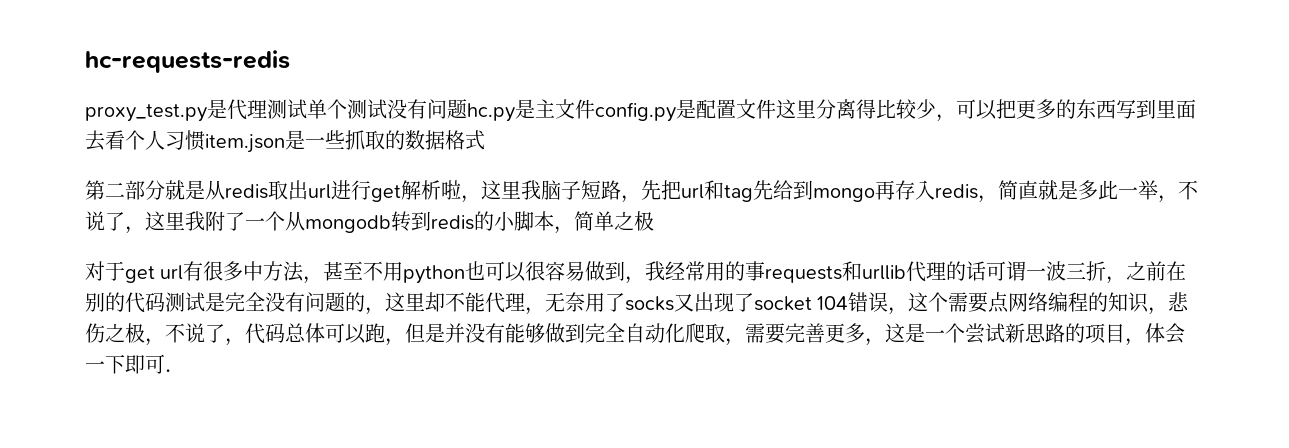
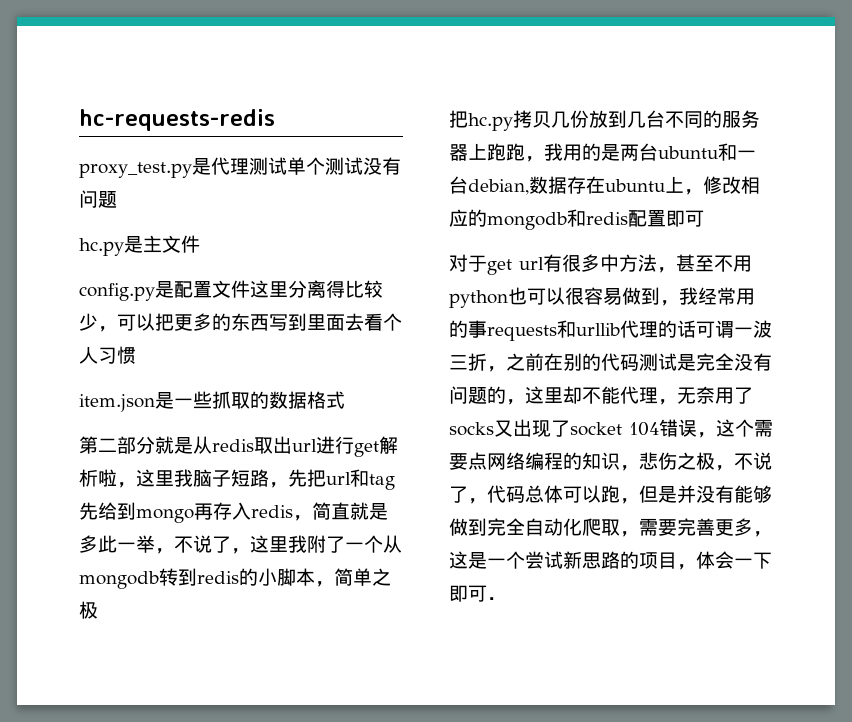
(467, 109) none -> (117, 199) //
(595, 109) none -> (200, 244) //
(205, 140) none -> (136, 355) //
(654, 221) none -> [449,110,760,131] [449,143,756,162] [449,176,760,195] [449,209,704,230] // 把hc.py拷贝几份放到几台不同的服务器上跑跑，我用的是两台ubuntu和一台debian,数据存在ubuntu上，修改相应的mongodb和redis配置即可

